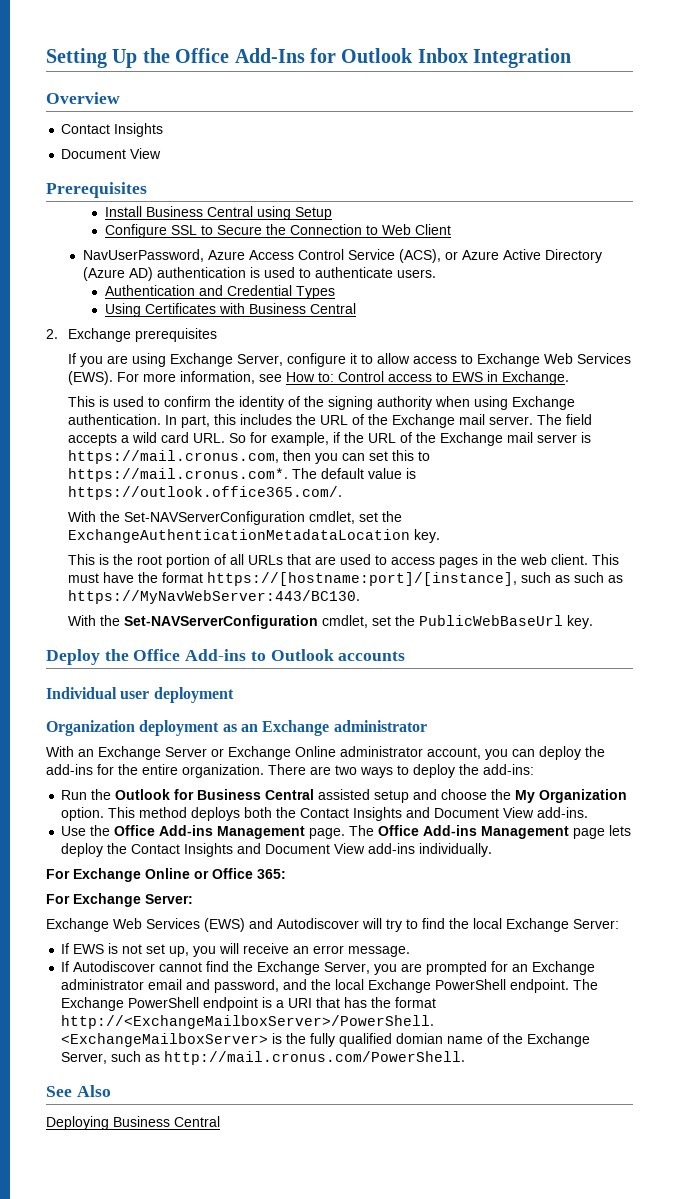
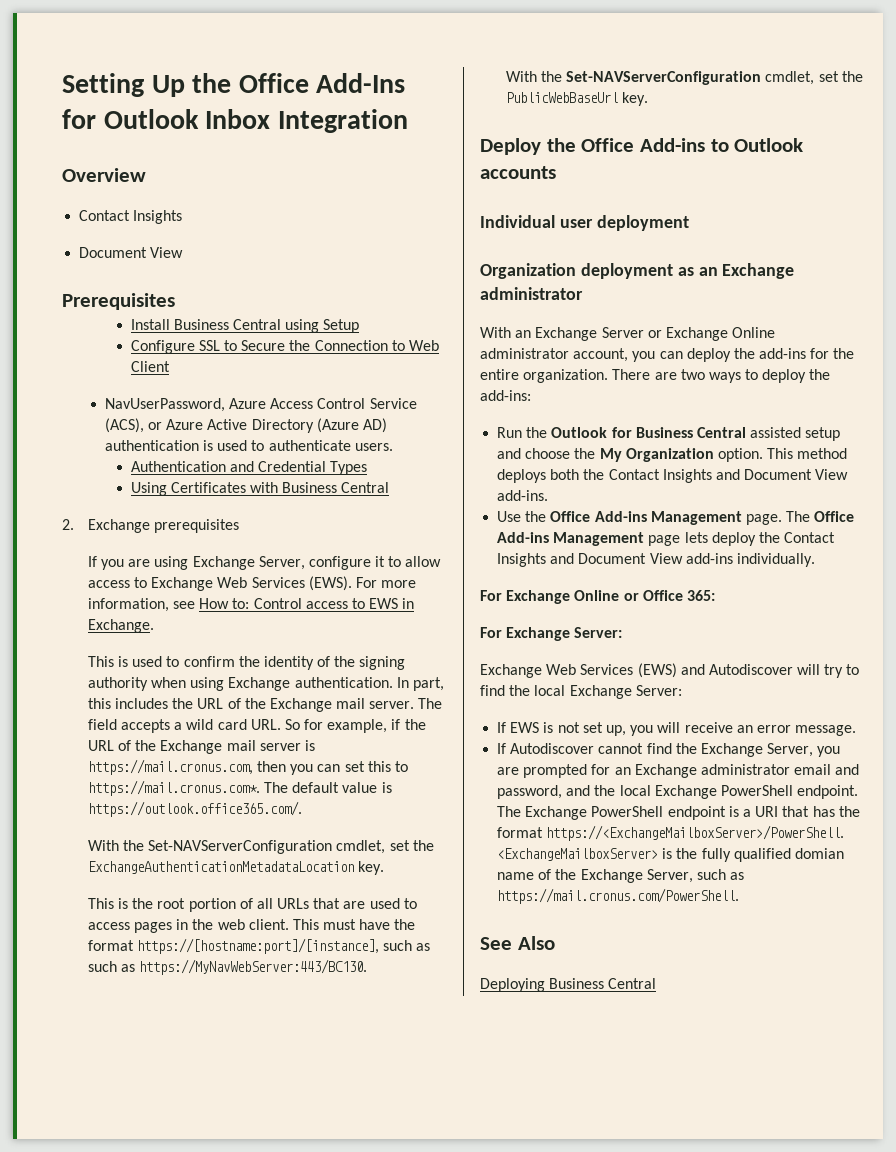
[61,1015,435,1029] http://<ExchangeMailboxServer>/PowerShell. -> [546,825,845,841] https://<ExchangeMailboxServer>/PowerShell.
[164,1051,466,1065] http://mail.cronus.com/PowerShell. -> [497,888,740,904] https://mail.cronus.com/PowerShell.

